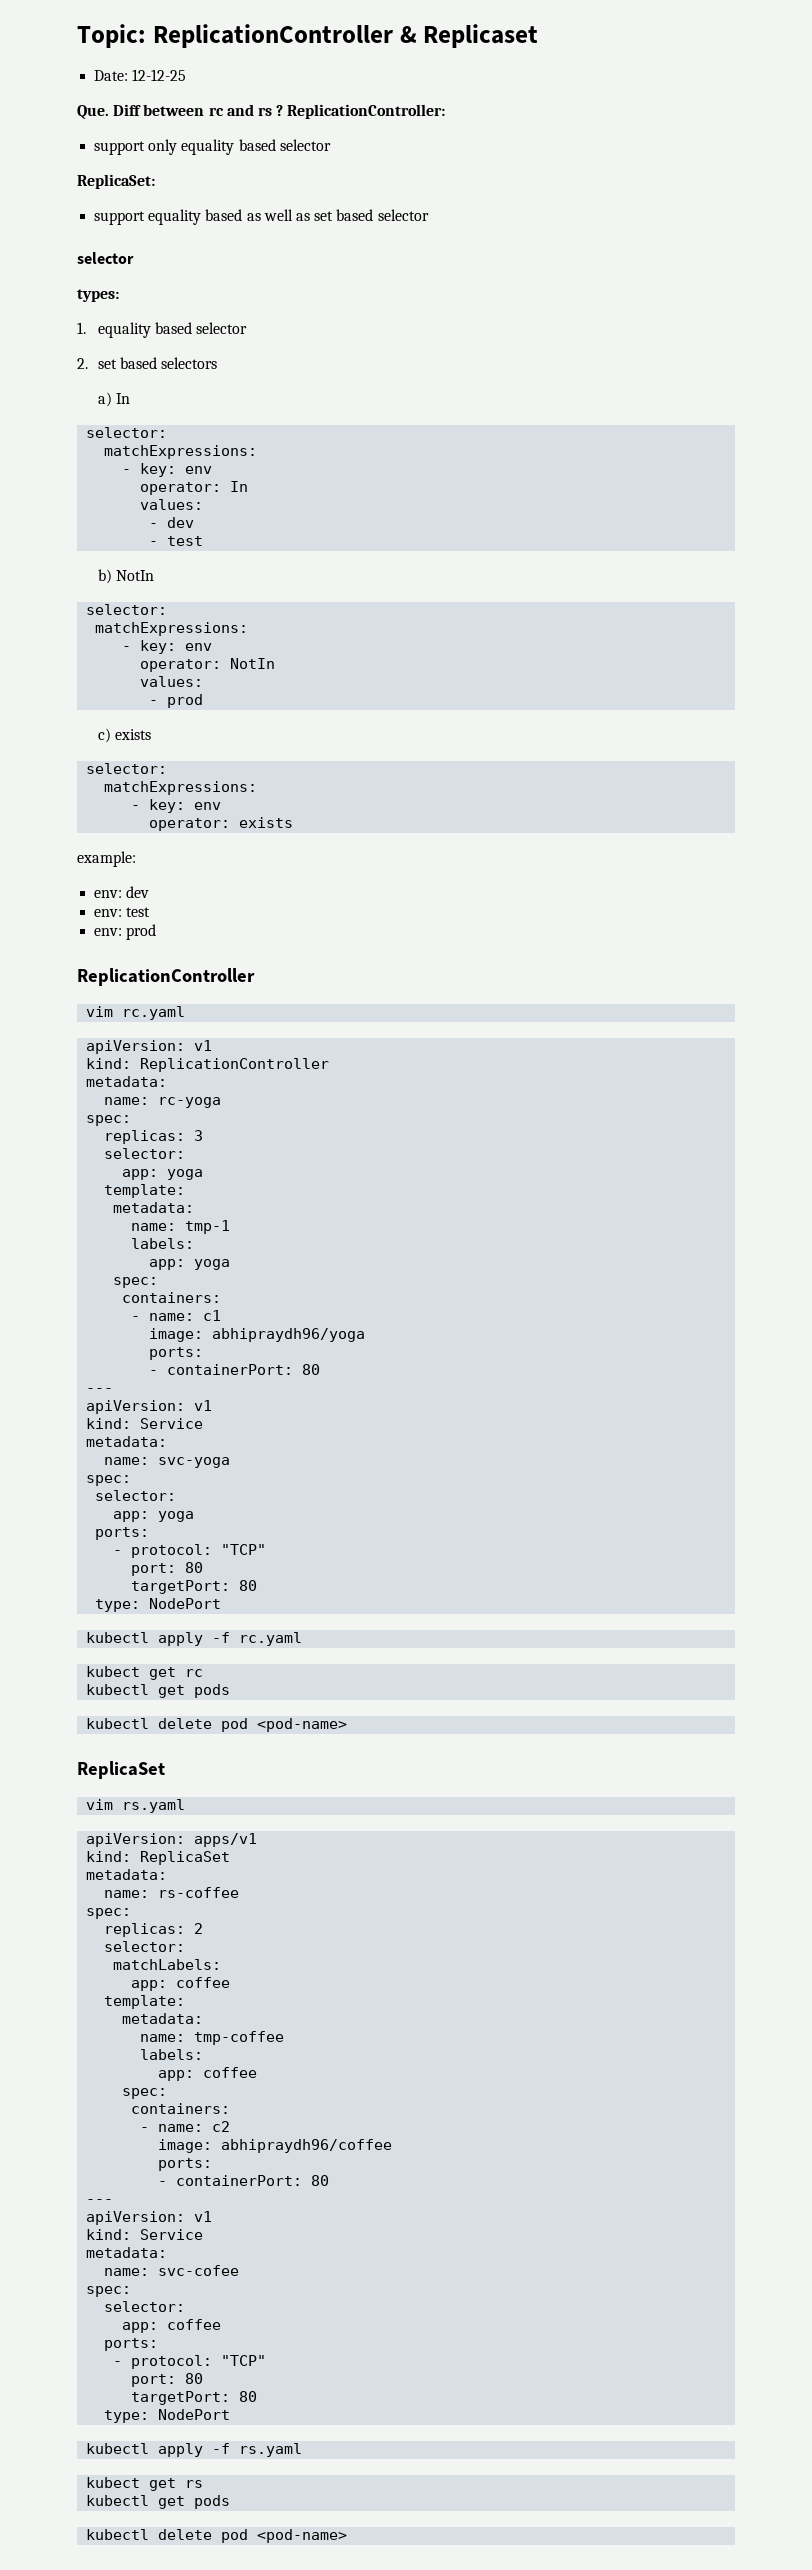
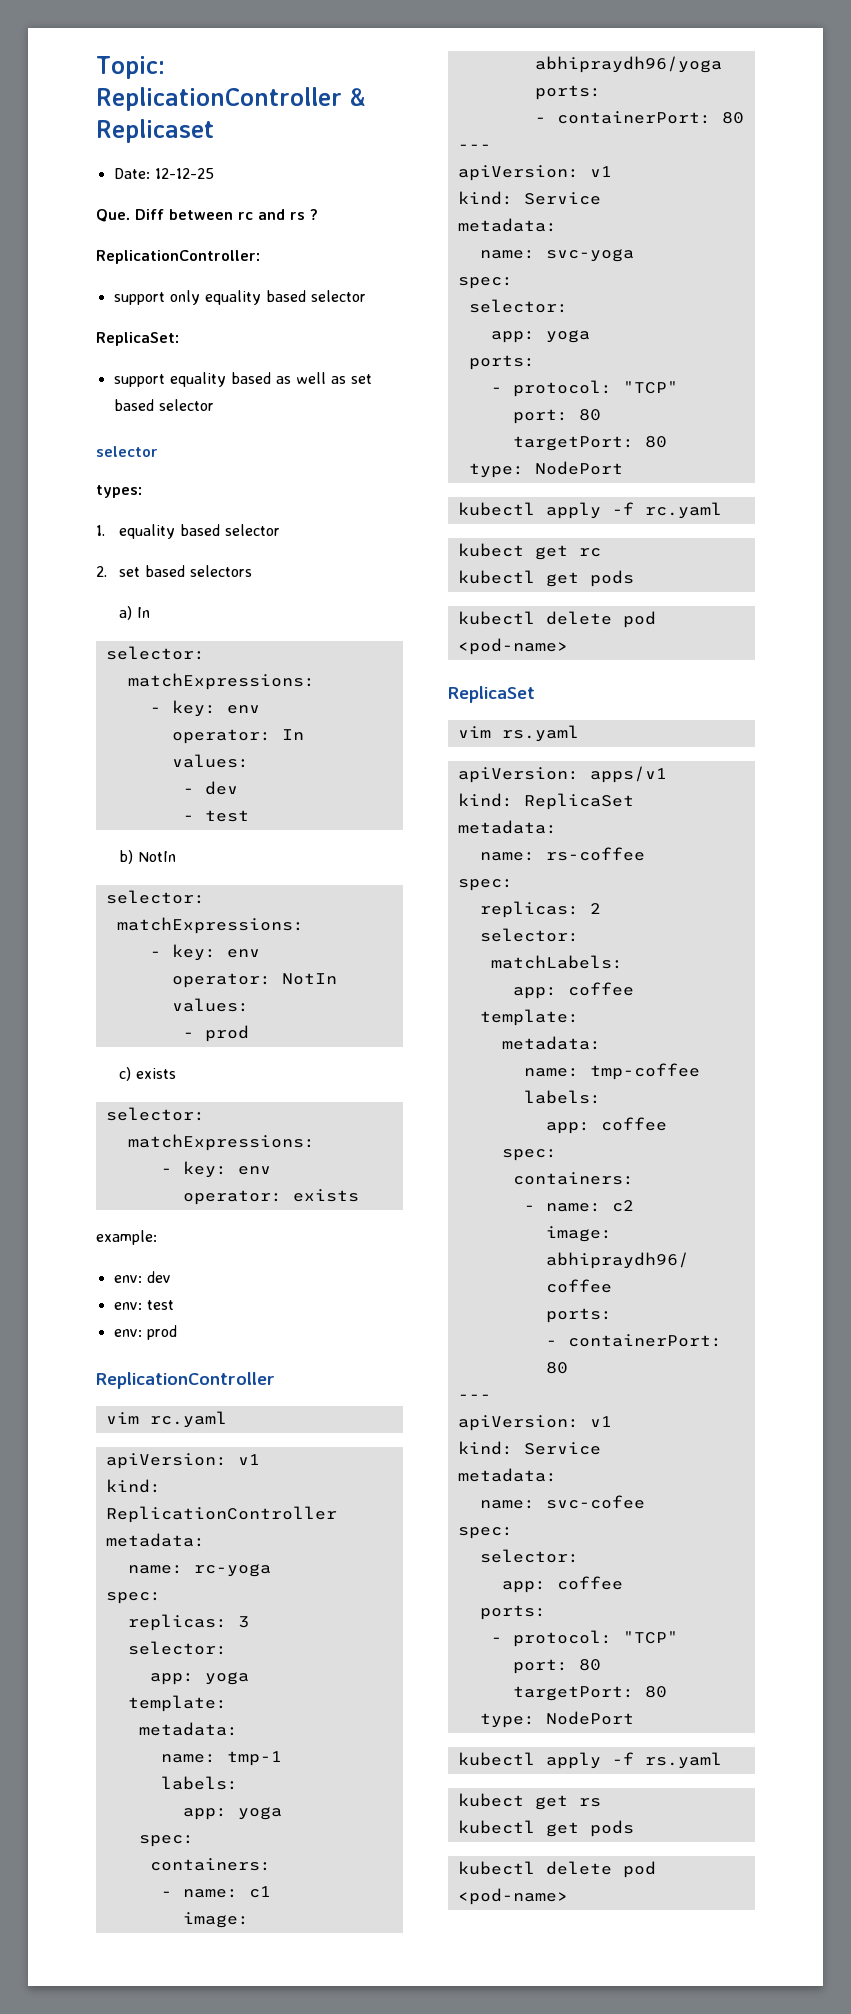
(284, 110) none -> (318, 214) //

